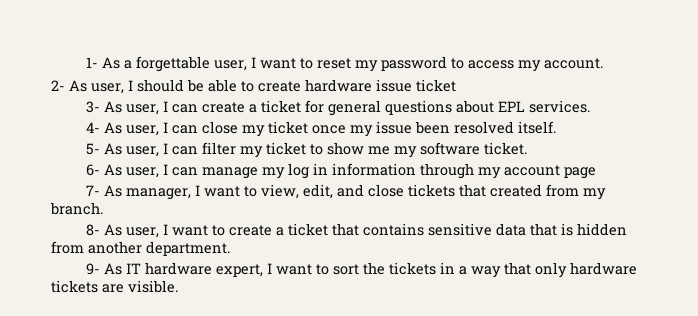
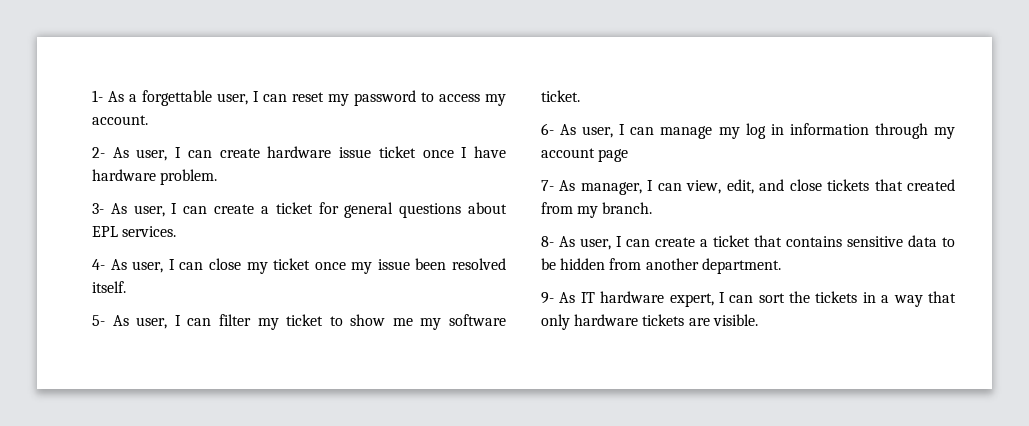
[260,58,314,69] want to -> [263,94,287,102] can
[137,79,254,92] should be able to -> [187,150,212,158] can
(456, 85) none -> [422,146,507,158] [92,169,218,185] once I have hardware problem.
[204,186,258,197] want to -> [657,183,682,191] can
[172,225,226,236] want to -> [626,239,650,247] can
[530,223,574,236] that is -> [942,237,955,247] [541,258,556,270] to be
[276,264,330,275] want to -> [729,295,754,303] can

